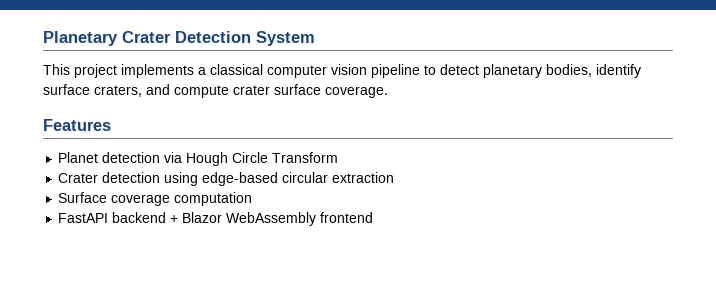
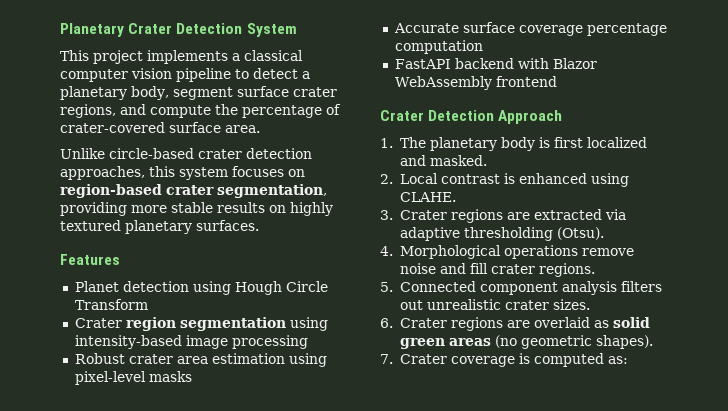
[483,64,641,78] [43,84,388,98] planetary bodies, identify surface craters, and compute crater surface coverage. -> [302,71,310,79] [60,86,337,100] [60,104,341,118] [60,122,260,133] [60,148,312,159] [60,166,305,180] [60,184,327,198] [60,202,333,216] [60,220,259,234] a planetary body, segment surface crater regions, and compute the percentage of crater-covered surface area. // Unlike circle-based crater detection approaches, this system focuses on region-based crater segmentation, providing more stable results on highly textured planetary surfaces.
[164,152,183,163] via -> [192,281,231,295] using
[102,172,395,186] [58,192,171,206] detection using edge-based circular extraction // Surface coverage -> [125,317,328,331] [74,335,308,349] [74,353,327,367] [74,371,192,385] [393,22,667,36] region segmentation using intensity-based image processing // Robust crater area estimation using pixel-level masks // Accurate surface coverage percentage
[170,215,179,223] + -> [517,58,549,69] with
(374, 217) none -> [380,110,563,124] [380,137,647,151] [399,155,487,166] [380,173,629,187] [399,192,456,202] [380,209,626,223] [399,227,604,241] [380,245,634,259] [399,263,595,277] [380,281,662,295] [399,299,590,310] [380,317,650,331] [399,335,653,349] [380,353,628,367] // Crater Detection Approach // 1. The planetary body is first localized and masked. // 2. Local contrast is enhanced using CLAHE. // 3. Crater regions are extracted via adaptive thresholding (Otsu). // 4. Morphological operations remove noise and fill crater regions. // 5. Connected component analysis filters out unrealistic crater sizes. // 6. Crater regions are overlaid as solid green areas (no geometric shapes). // 7. Crater coverage is computed as:

